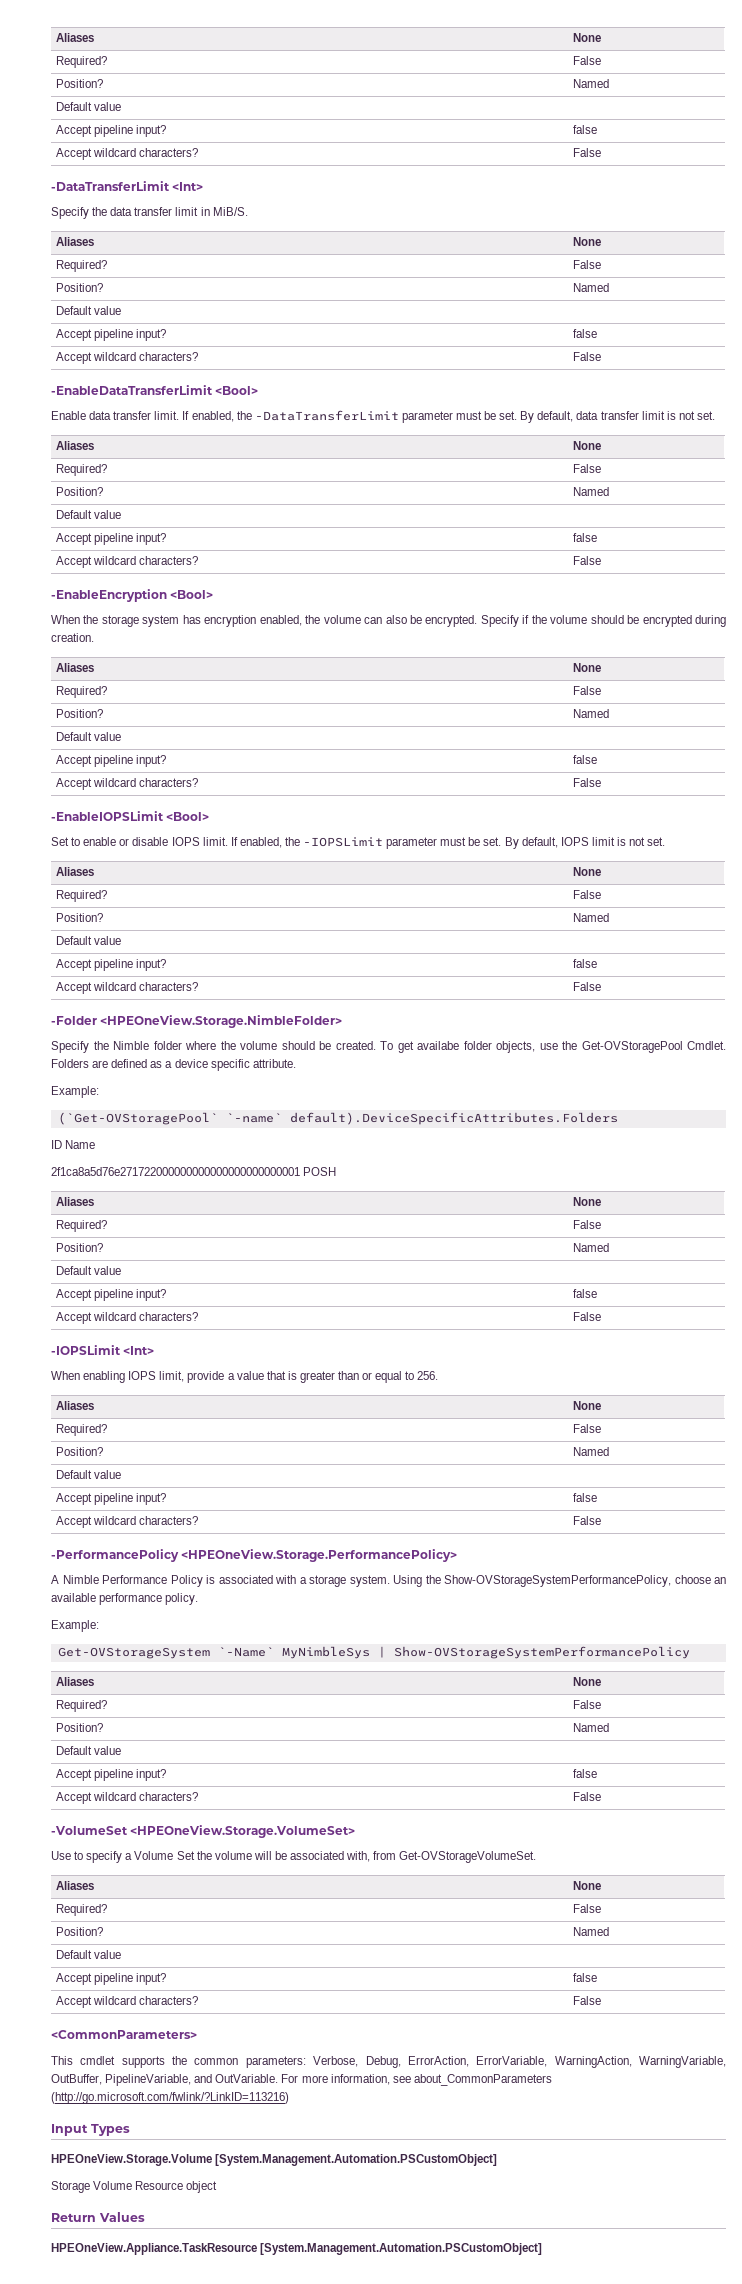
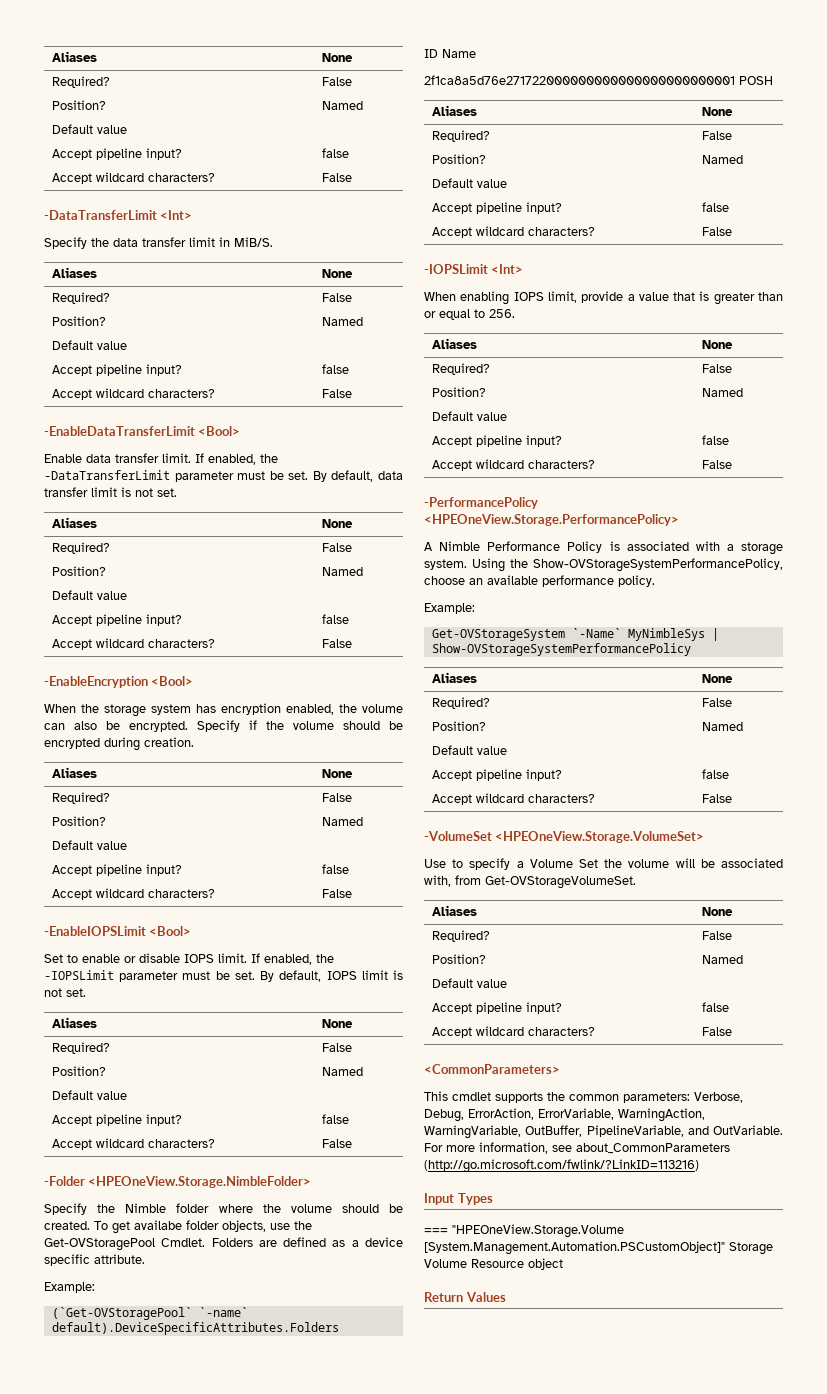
[51,2154,498,2166] HPEOneView.Storage.Volume [System.Management.Automation.PSCustomObject] // -> [424,1224,624,1238] [424,1241,725,1255] === "HPEOneView.Storage.Volume [System.Management.Automation.PSCustomObject]"
[51,2243,543,2255] // HPEOneView.Appliance.TaskResource [System.Management.Automation.PSCustomObject] -> (506, 1297) none

